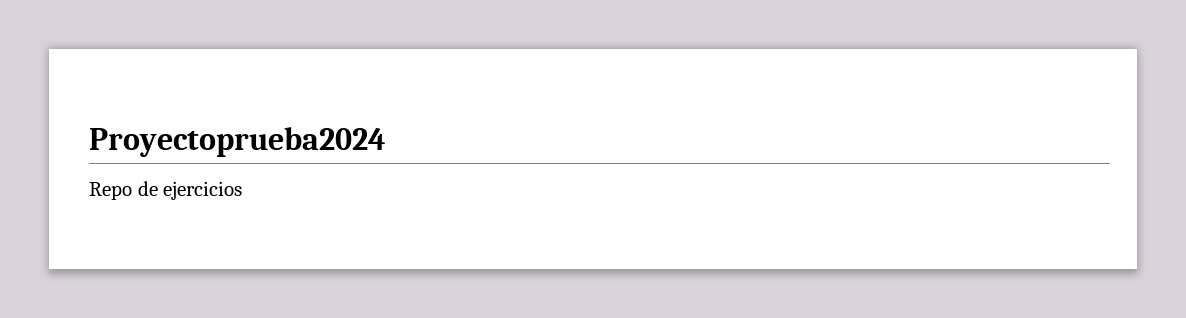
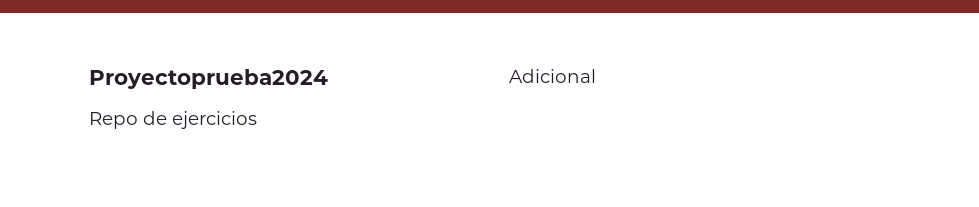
(243, 190) none -> [509,69,596,83] // Adicional

